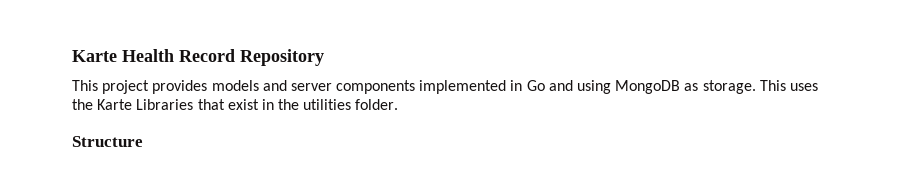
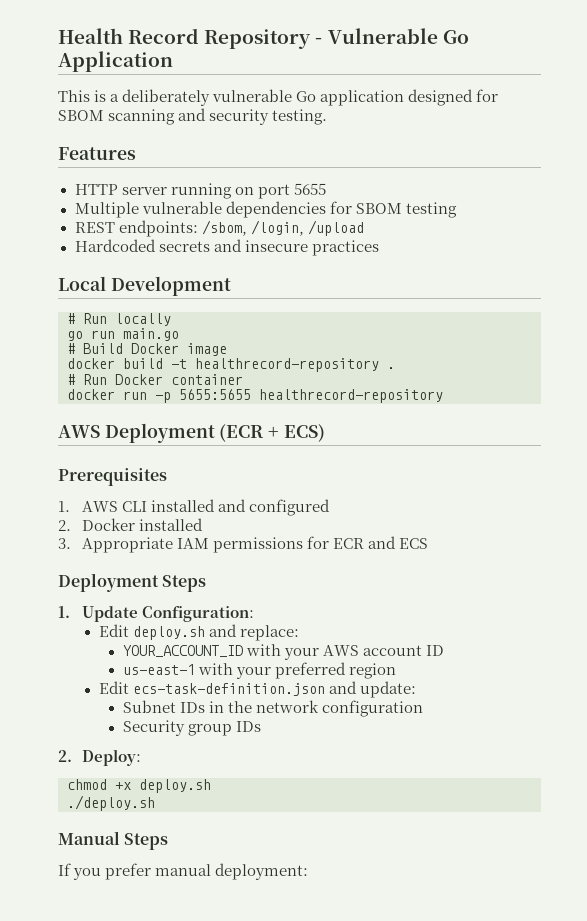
[72,50,117,62] Karte -> (58, 36) none
[72,80,818,94] [72,99,399,110] [72,136,143,147] // This project provides models and server components implemented in Go and using MongoDB as storage. This uses the Karte Libraries that exist in the utilities folder. // Structure -> [315,28,469,44] [58,51,173,72] [58,89,499,106] [58,108,328,125] [58,147,136,160] [74,183,326,199] [74,201,457,218] [74,220,364,237] [74,239,379,256] [58,276,231,296] [67,313,171,326] [67,328,179,341] [67,343,227,356] [67,358,395,372] [67,374,243,385] [67,389,443,403] [58,423,325,443] [58,468,167,486] [58,499,331,516] [58,518,204,531] [58,536,429,553] [58,573,207,592] [58,606,255,622] [98,624,299,641] [122,644,444,660] [122,662,396,679] [98,681,416,698] [122,700,423,717] [122,720,261,736] [58,749,142,766] [67,779,211,793] [67,795,155,811] [58,831,169,850] [58,863,309,880] - Vulnerable Go Application // This is a deliberately vulnerable Go application designed for SBOM scanning and security testing. // Features // HTTP server running on port 5655 // Multiple vulnerable dependencies for SBOM testing // REST endpoints: /sbom, /login, /upload // Hardcoded secrets and insecure practices // Local Development // # Run locally // go run main.go // # Build Docker image // docker build -t healthrecord-repository . // # Run Docker container // docker run -p 5655:5655 healthrecord-repository // AWS Deployment (ECR + ECS) // Prerequisites // 1. AWS CLI installed and configured // 2. Docker installed // 3. Appropriate IAM permissions for ECR and ECS // Deployment Steps // 1. Update Configuration: // Edit deploy.sh and replace: // YOUR_ACCOUNT_ID with your AWS account ID // us-east-1 with your preferred region // Edit ecs-task-definition.json and update: // Subnet IDs in the network configuration // Security group IDs // 2. Deploy: // chmod +x deploy.sh // ./deploy.sh // Manual Steps // If you prefer manual deployment:

